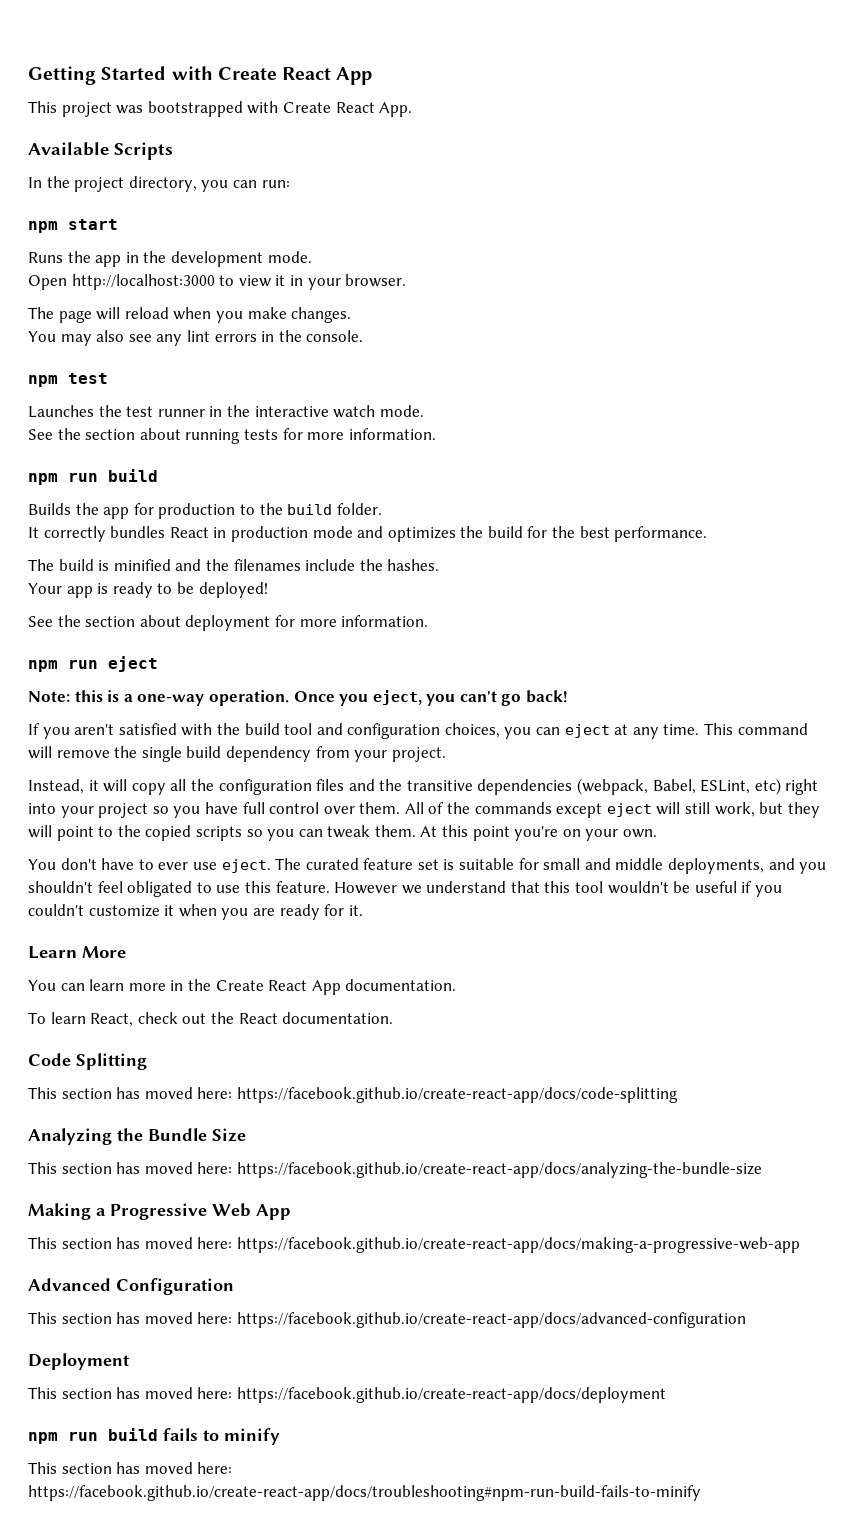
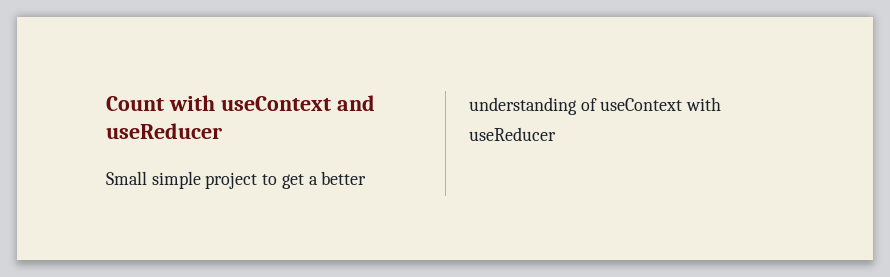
[28,66,373,85] [28,101,413,117] [28,142,173,160] [28,176,290,192] [28,219,118,233] [28,251,312,267] [28,274,407,290] [28,307,352,323] [28,330,364,346] [28,373,108,387] [28,405,424,418] [28,428,436,444] [28,469,158,485] [28,503,382,519] [28,526,708,542] [28,559,440,571] [28,582,268,598] [28,615,429,631] [28,656,158,672] [28,690,569,706] [28,723,808,739] [28,746,446,762] [28,778,819,795] [28,802,820,818] [28,825,658,841] [28,858,827,874] [28,881,783,897] [28,904,363,920] [28,946,126,959] [28,979,457,995] [28,1012,394,1027] [28,1053,147,1070] [28,1087,678,1103] [28,1128,246,1145] [28,1162,762,1178] [28,1203,291,1220] [28,1237,800,1253] [28,1278,234,1295] [28,1312,746,1328] [28,1353,130,1370] [28,1387,666,1403] [28,1428,280,1445] [28,1462,233,1474] [28,1485,701,1501] Getting Started with Create React App // This project was bootstrapped with Create React App. // Available Scripts // In the project directory, you can run: // npm start // Runs the app in the development mode. // Open http://localhost:3000 to view it in your browser. // The page will reload when you make changes. // You may also see any lint errors in the console. // npm test // Launches the test runner in the interactive watch mode. // See the section about running tests for more information. // npm run build // Builds the app for production to the build folder. // It correctly bundles React in production mode and optimizes the build for the best performance. // The build is minified and the filenames include the hashes. // Your app is ready to be deployed! // See the section about deployment for more information. // npm run eject // Note: this is a one-way operation. Once you eject, you can't go back! // If you aren't satisfied with the build tool and configuration choices, you can eject at any time. This command will remove the single build dependency from your project. // Instead, it will copy all the configuration files and the transitive dependencies (webpack, Babel, ESLint, etc) right into your project so you have full control over them. All of the commands except eject will still work, but they will point to the copied scripts so you can tweak them. At this point you're on your own. // You don't have to ever use eject. The curated feature set is suitable for small and middle deployments, and you shouldn't feel obligated to use this feature. However we understand that this tool wouldn't be useful if you couldn't customize it when you are ready for it. // Learn More // You can learn more in the Create React App documentation. // To learn React, check out the React documentation. // Code Splitting // This section has moved here: https://facebook.github.io/create-react-app/docs/code-splitting // Analyzing the Bundle Size // This section has moved here: https://facebook.github.io/create-react-app/docs/analyzing-the-bundle-size // Making a Progressive Web App // This section has moved here: https://facebook.github.io/create-react-app/docs/making-a-progressive-web-app // Advanced Configuration // This section has moved here: https://facebook.github.io/create-react-app/docs/advanced-configuration // Deployment // This section has moved here: https://facebook.github.io/create-react-app/docs/deployment // npm run build fails to minify // This section has moved here: https://facebook.github.io/create-react-app/docs/troubleshooting#npm-run-build-fails-to-minify -> [106,95,375,111] [106,123,222,139] [106,171,367,189] [469,97,722,115] [469,127,556,141] Count with useContext and useReducer // Small simple project to get a better understanding of useContext with useReducer

